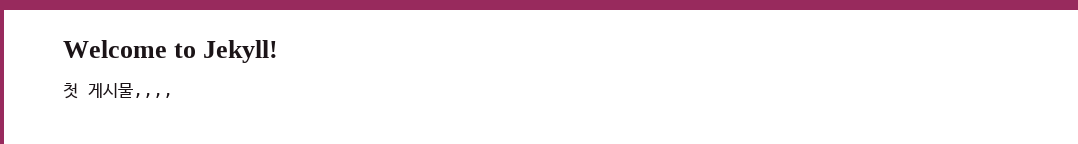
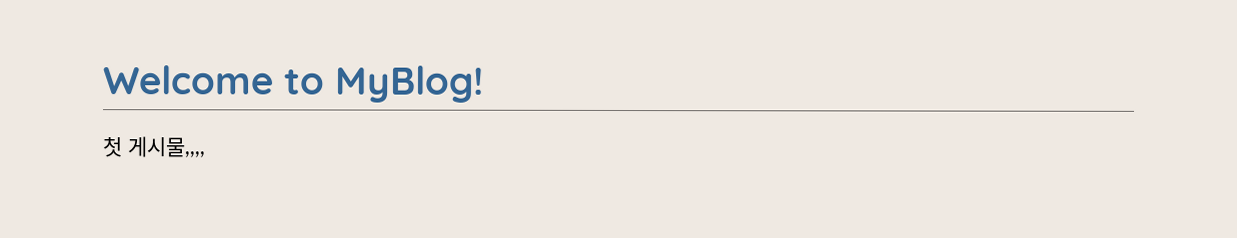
[203,40,279,63] Jekyll! -> [335,65,484,103] MyBlog!

